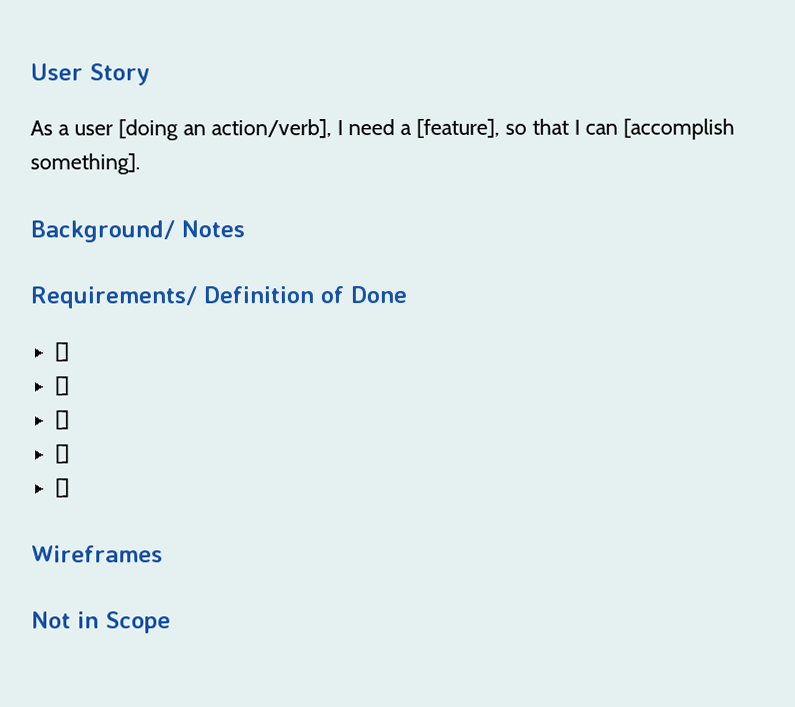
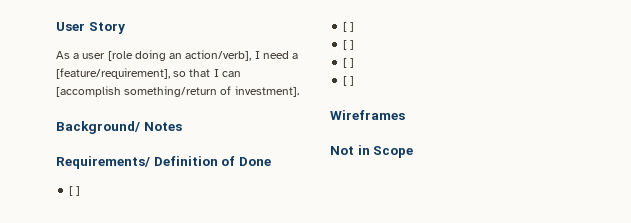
[118,119,179,141] [doing -> [107,50,166,61] [role doing
[416,118,501,138] [feature], -> [56,68,170,79] [feature/requirement],
[30,153,140,175] something]. -> [124,86,299,97] something/return of investment].
[53,342,70,362] [54,376,70,396] [54,410,70,430] [54,444,70,464] [54,478,70,498] [] // [] // [] // [] // [] -> [69,186,81,196] [343,22,355,32] [343,40,355,50] [343,58,355,68] [343,76,355,86] [ ] // [ ] // [ ] // [ ] // [ ]

